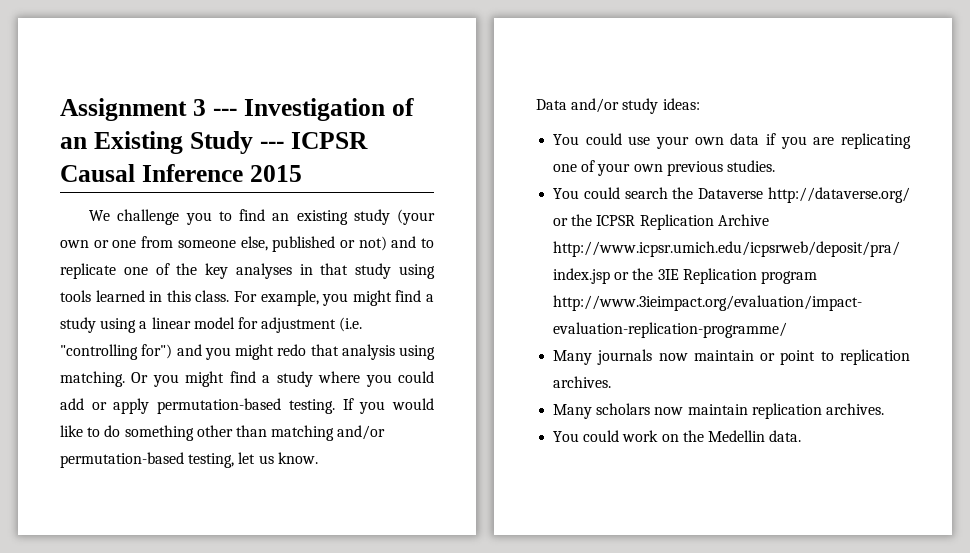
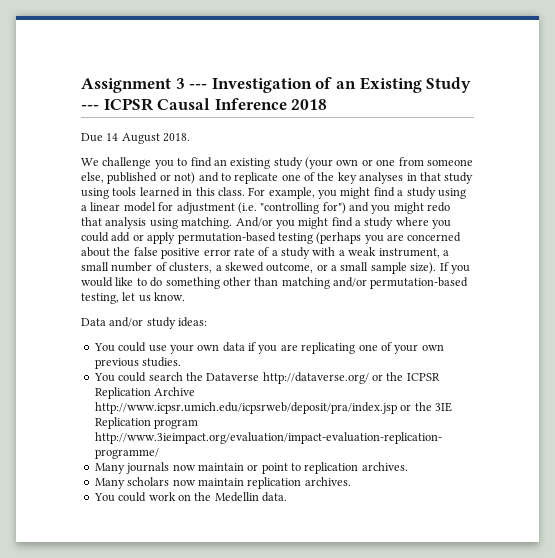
[249,165,302,182] 2015 -> [291,99,328,110] [81,133,191,144] 2018 // Due 14 August 2018.
[131,372,149,383] Or -> [235,217,273,227] And/or
[288,399,335,414] testing. -> [277,232,462,244] [81,247,449,259] [81,262,437,274] testing (perhaps you are concerned about the false positive error rate of a study with a weak instrument, a small number of clusters, a skewed outcome, or a small sample size).

